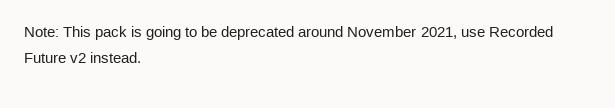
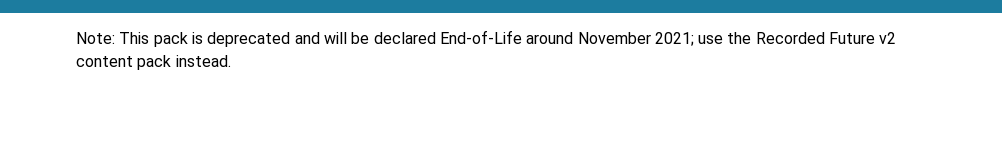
[146,26,485,40] going to be deprecated around November 2021, use -> [207,30,752,47] deprecated and will be declared End-of-Life around November 2021; use the
(87, 58) none -> [76,55,172,70] content pack

